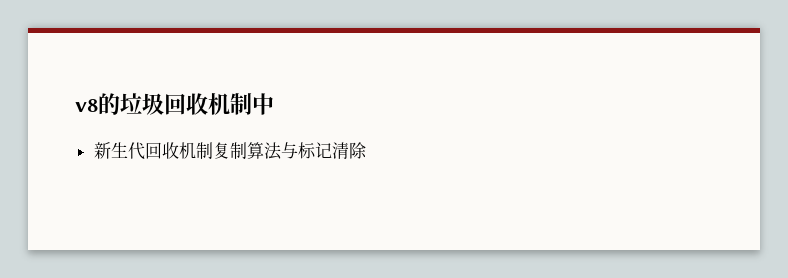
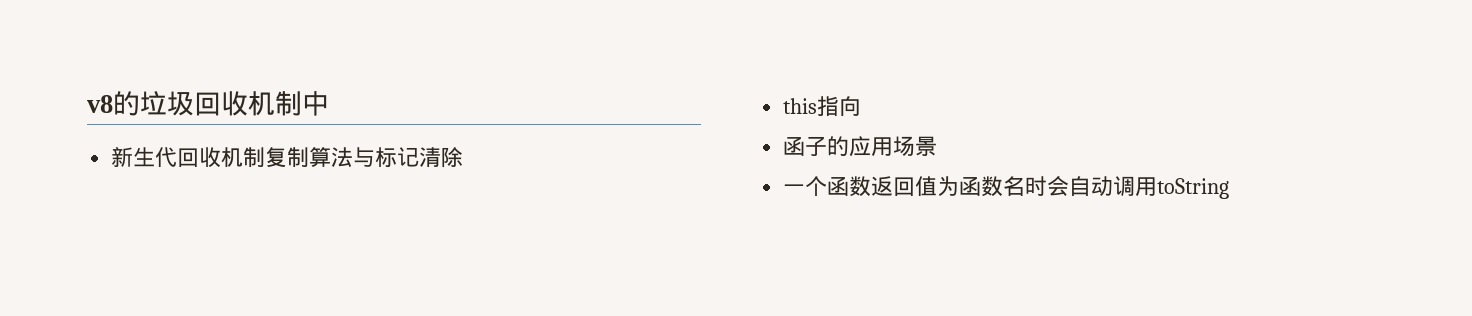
(367, 150) none -> [783,96,862,116] [783,136,938,157] [783,176,1230,199] // this指向 // 函子的应用场景 // 一个函数返回值为函数名时会自动调用toString

